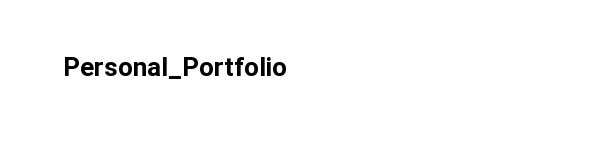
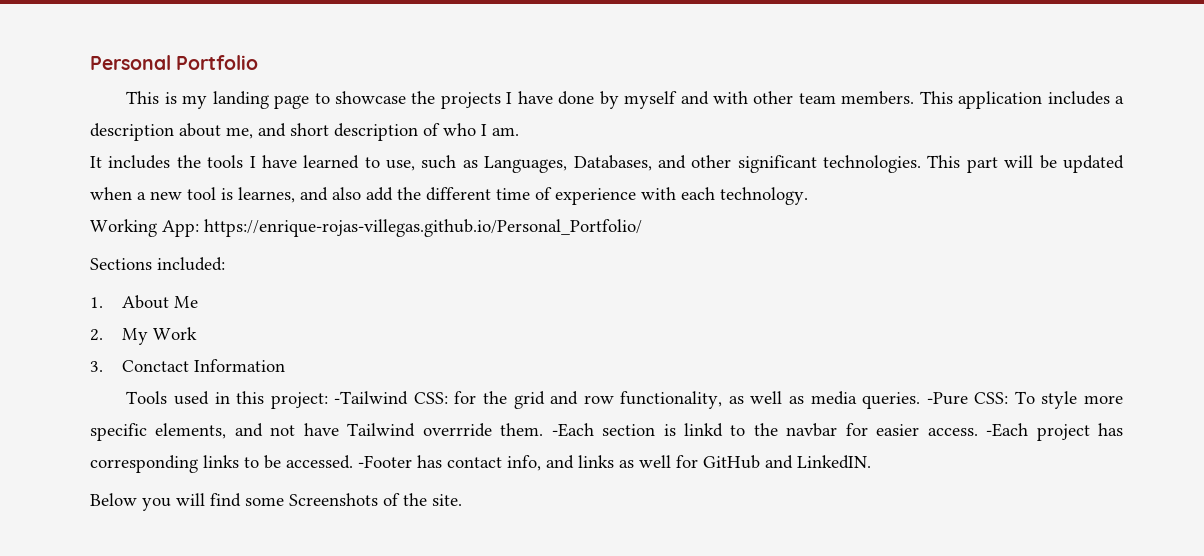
[63,57,287,79] Personal_Portfolio -> [90,55,259,70] [126,91,1124,109] [90,123,519,141] [90,155,1125,173] [90,187,808,205] [90,219,642,237] [90,257,225,271] [90,295,198,309] [90,327,197,345] [90,359,285,372] [126,391,1123,409] [90,423,1124,441] [90,455,871,473] [90,493,462,511] Personal Portfolio // This is my landing page to showcase the projects I have done by myself and with other team members. This application includes a description about me, and short description of who I am. // It includes the tools I have learned to use, such as Languages, Databases, and other significant technologies. This part will be updated when a new tool is learnes, and also add the different time of experience with each technology. // Working App: https://enrique-rojas-villegas.github.io/Personal_Portfolio/ // Sections included: // 1. About Me // 2. My Work // 3. Conctact Information // Tools used in this project: -Tailwind CSS: for the grid and row functionality, as well as media queries. -Pure CSS: To style more specific elements, and not have Tailwind overrride them. -Each section is linkd to the navbar for easier access. -Each project has corresponding links to be accessed. -Footer has contact info, and links as well for GitHub and LinkedIN. // Below you will find some Screenshots of the site.

